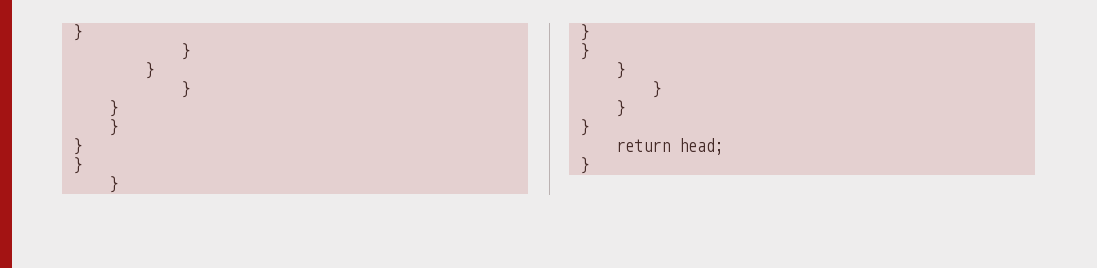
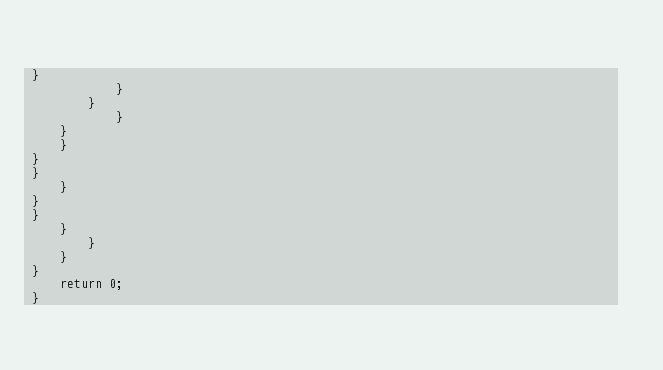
[679,138,725,155] head; -> [109,279,124,290] 0;

